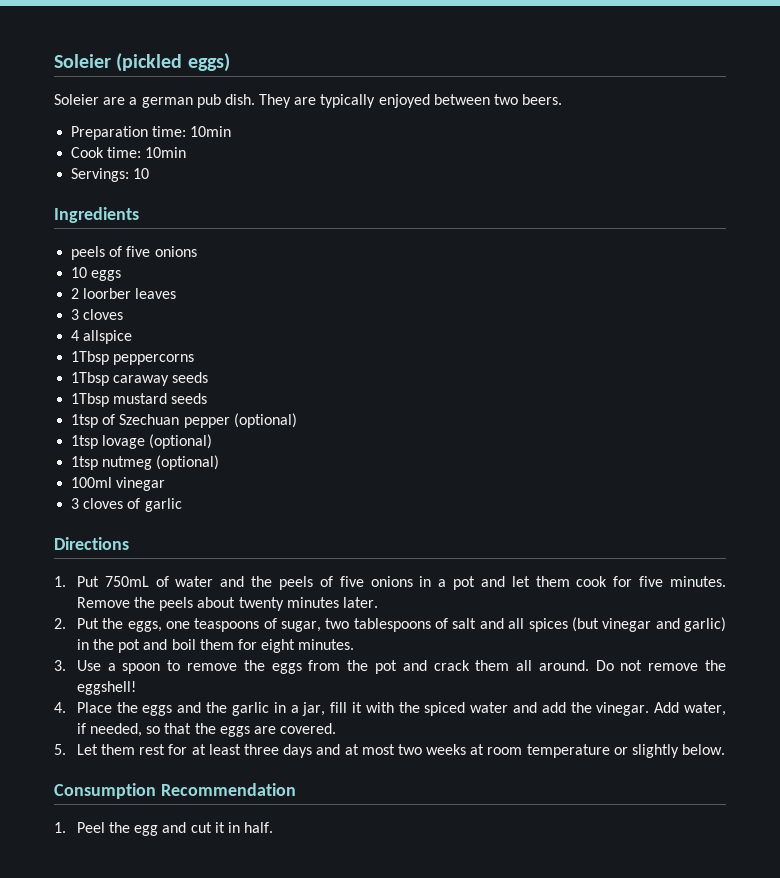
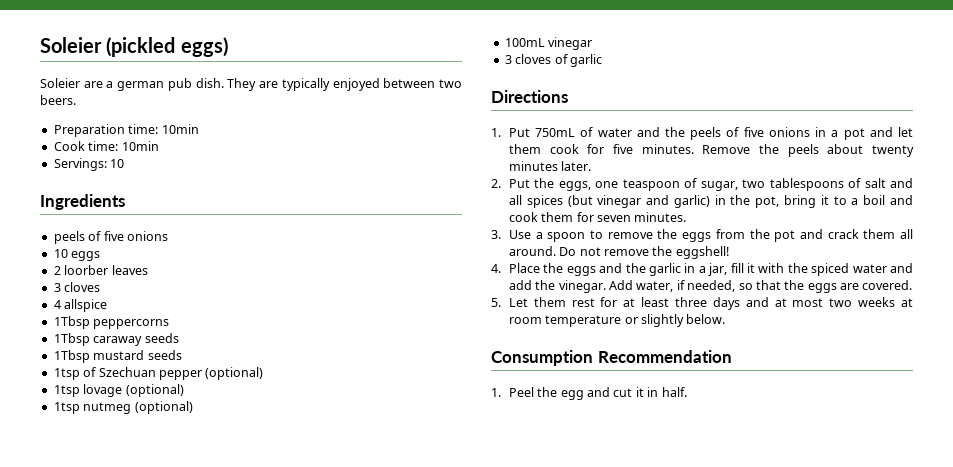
[71,477,113,488] 100ml -> [504,38,545,47] 100mL
[194,618,260,632] teaspoons -> [622,179,680,191] teaspoon
[118,639,196,653] pot and boil -> [755,195,914,208] [508,212,538,222] pot, bring it to a boil and cook
[261,639,296,653] eight -> [597,215,632,222] seven

